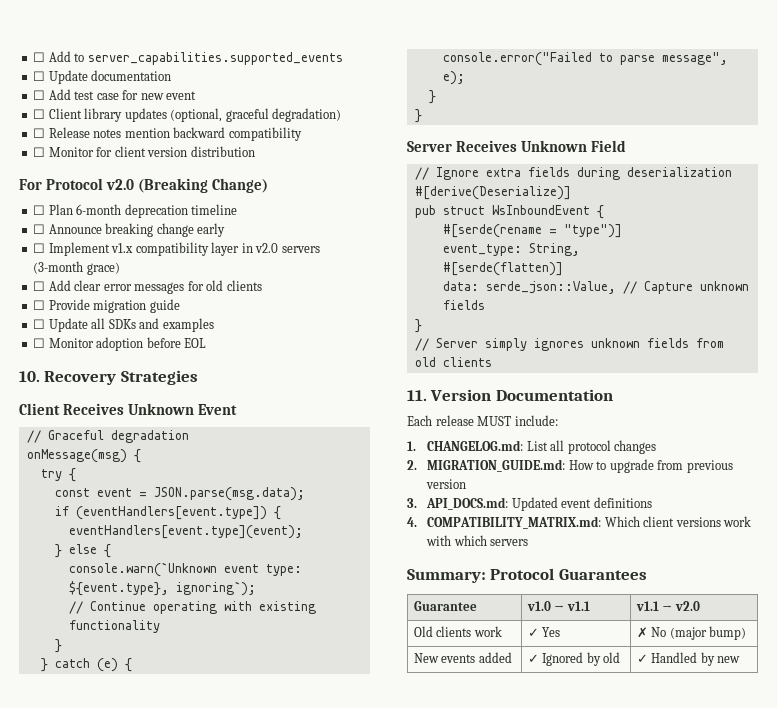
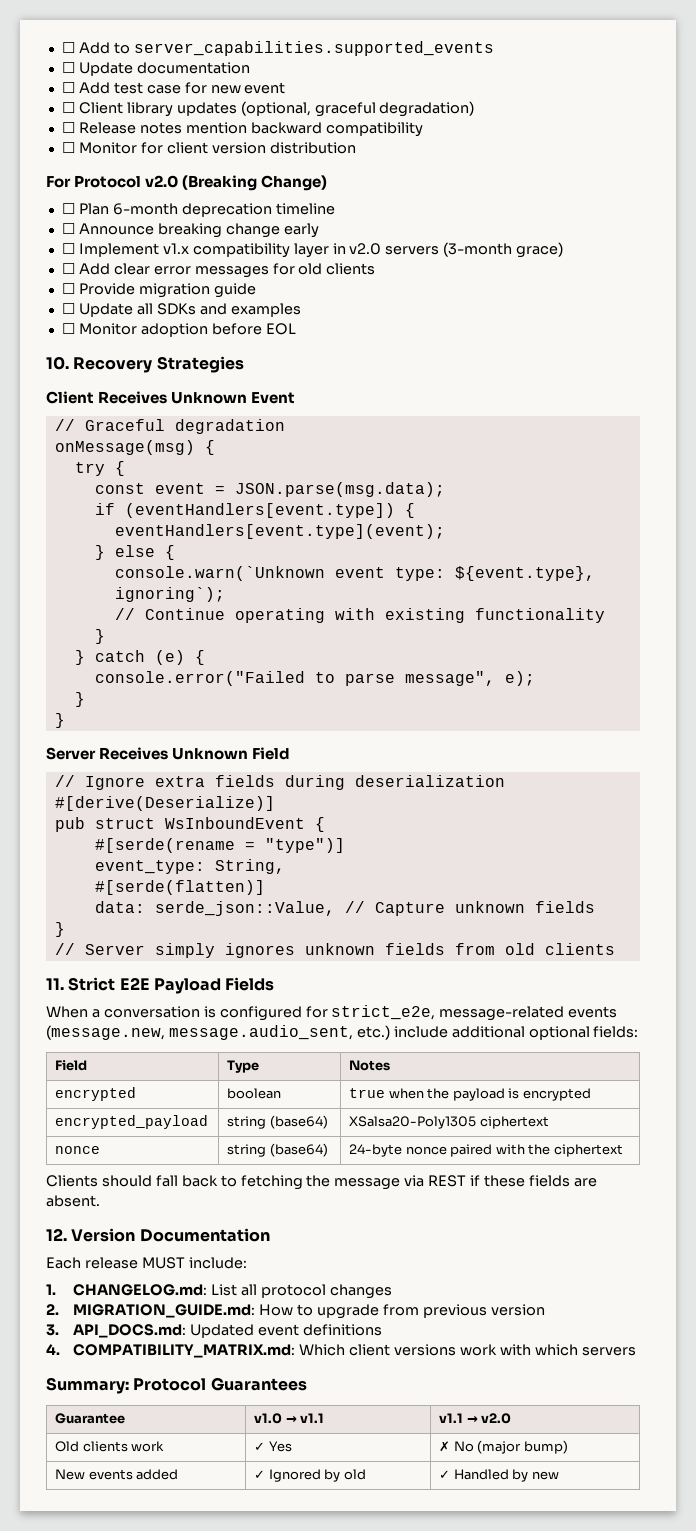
(427, 395) none -> [68,977,275,994] [46,1005,618,1021] [46,1025,639,1040] [55,1060,88,1071] [227,1060,260,1073] [349,1060,391,1071] [55,1087,137,1101] [227,1088,282,1099] [349,1088,591,1101] [55,1115,209,1129] [227,1115,328,1129] [349,1116,549,1129] [55,1146,101,1154] [227,1143,328,1157] [349,1144,623,1157] [46,1175,597,1190] [46,1195,100,1207] [46,1228,67,1241] Strict E2E Payload Fields // When a conversation is configured for strict_e2e, message-related events (message.new, message.audio_sent, etc.) include additional optional fields: // Field | Type | Notes // encrypted | boolean | true when the payload is encrypted // encrypted_payload | string (base64) | XSalsa20-Poly1305 ciphertext // nonce | string (base64) | 24-byte nonce paired with the ciphertext // Clients should fall back to fetching the message via REST if these fields are absent. // 12.

